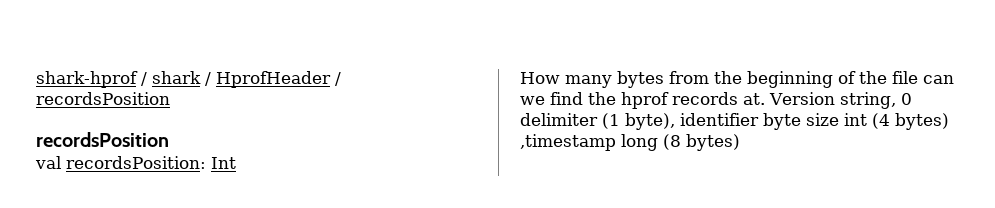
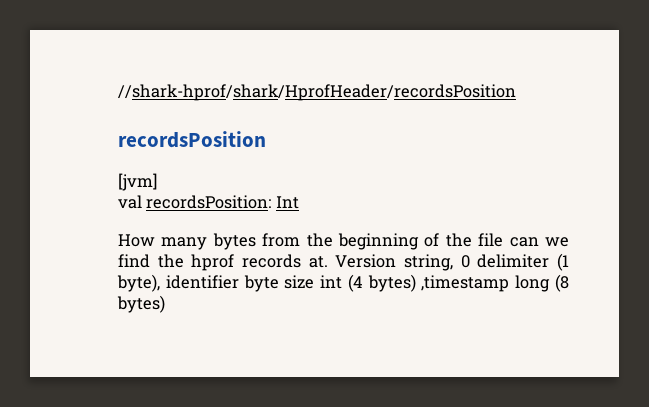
[36,71,341,88] [36,92,170,105] [36,132,169,147] shark-hprof / shark / HprofHeader / recordsPosition // recordsPosition -> [118,84,516,101] [118,131,266,148] [118,173,157,191] //shark-hprof/shark/HprofHeader/recordsPosition // recordsPosition // [jvm]

